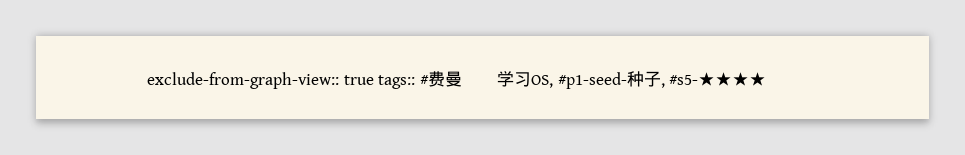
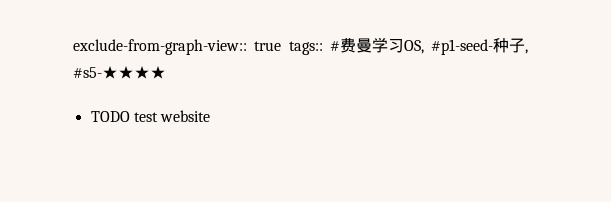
(767, 79) none -> [90,110,211,122] // TODO test website

